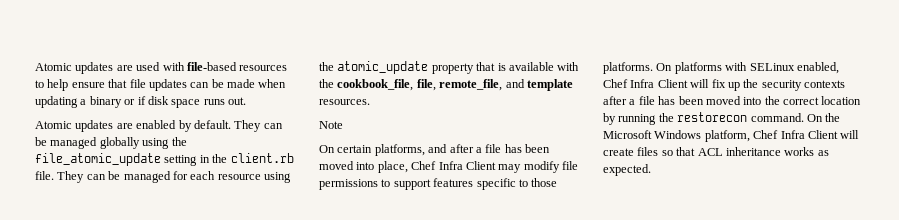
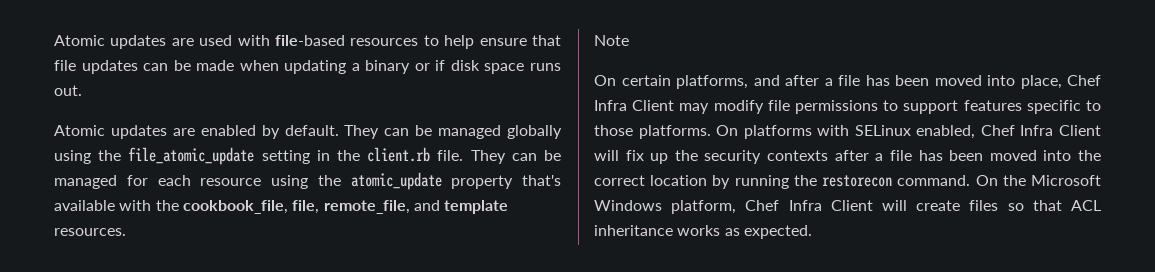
[476,62,506,71] that is -> [522,175,561,186] that's

